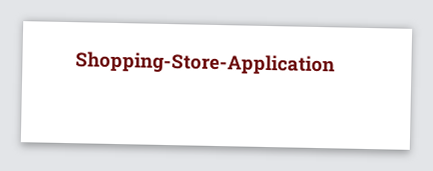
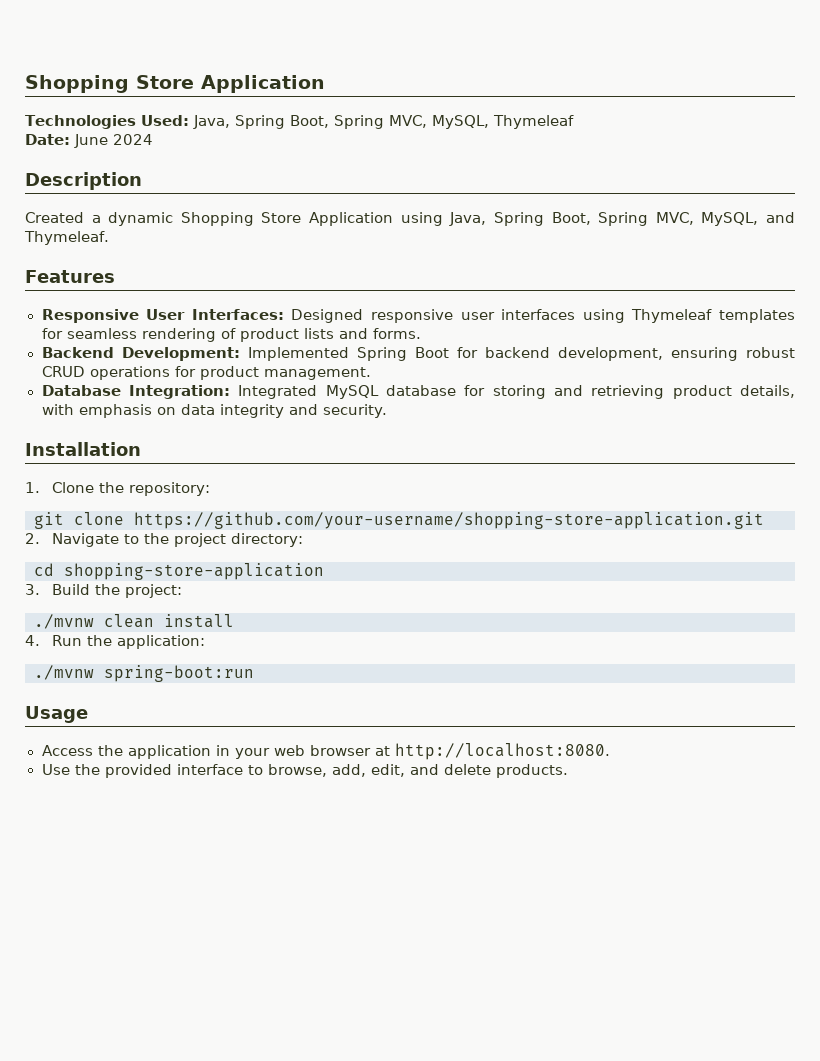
[75,51,335,77] Shopping-Store-Application -> [25,75,325,93] [25,115,574,129] [25,134,153,148] [25,172,142,190] [25,212,796,226] [24,231,109,245] [25,270,115,283] [41,309,795,323] [41,328,421,342] [41,347,795,361] [41,366,371,380] [41,385,796,399] [41,404,388,418] [25,442,141,456] [25,482,211,496] [34,512,764,529] [25,533,304,547] [34,563,324,580] [25,584,183,598] [34,614,234,629] [25,635,206,649] [34,665,254,682] [25,706,88,723] [41,743,610,760] [41,764,568,778] Shopping Store Application // Technologies Used: Java, Spring Boot, Spring MVC, MySQL, Thymeleaf // Date: June 2024 // Description // Created a dynamic Shopping Store Application using Java, Spring Boot, Spring MVC, MySQL, and Thymeleaf. // Features // Responsive User Interfaces: Designed responsive user interfaces using Thymeleaf templates for seamless rendering of product lists and forms. // Backend Development: Implemented Spring Boot for backend development, ensuring robust CRUD operations for product management. // Database Integration: Integrated MySQL database for storing and retrieving product details, with emphasis on data integrity and security. // Installation // 1. Clone the repository: // git clone https://github.com/your-username/shopping-store-application.git // 2. Navigate to the project directory: // cd shopping-store-application // 3. Build the project: // ./mvnw clean install // 4. Run the application: // ./mvnw spring-boot:run // Usage // Access the application in your web browser at http://localhost:8080. // Use the provided interface to browse, add, edit, and delete products.

